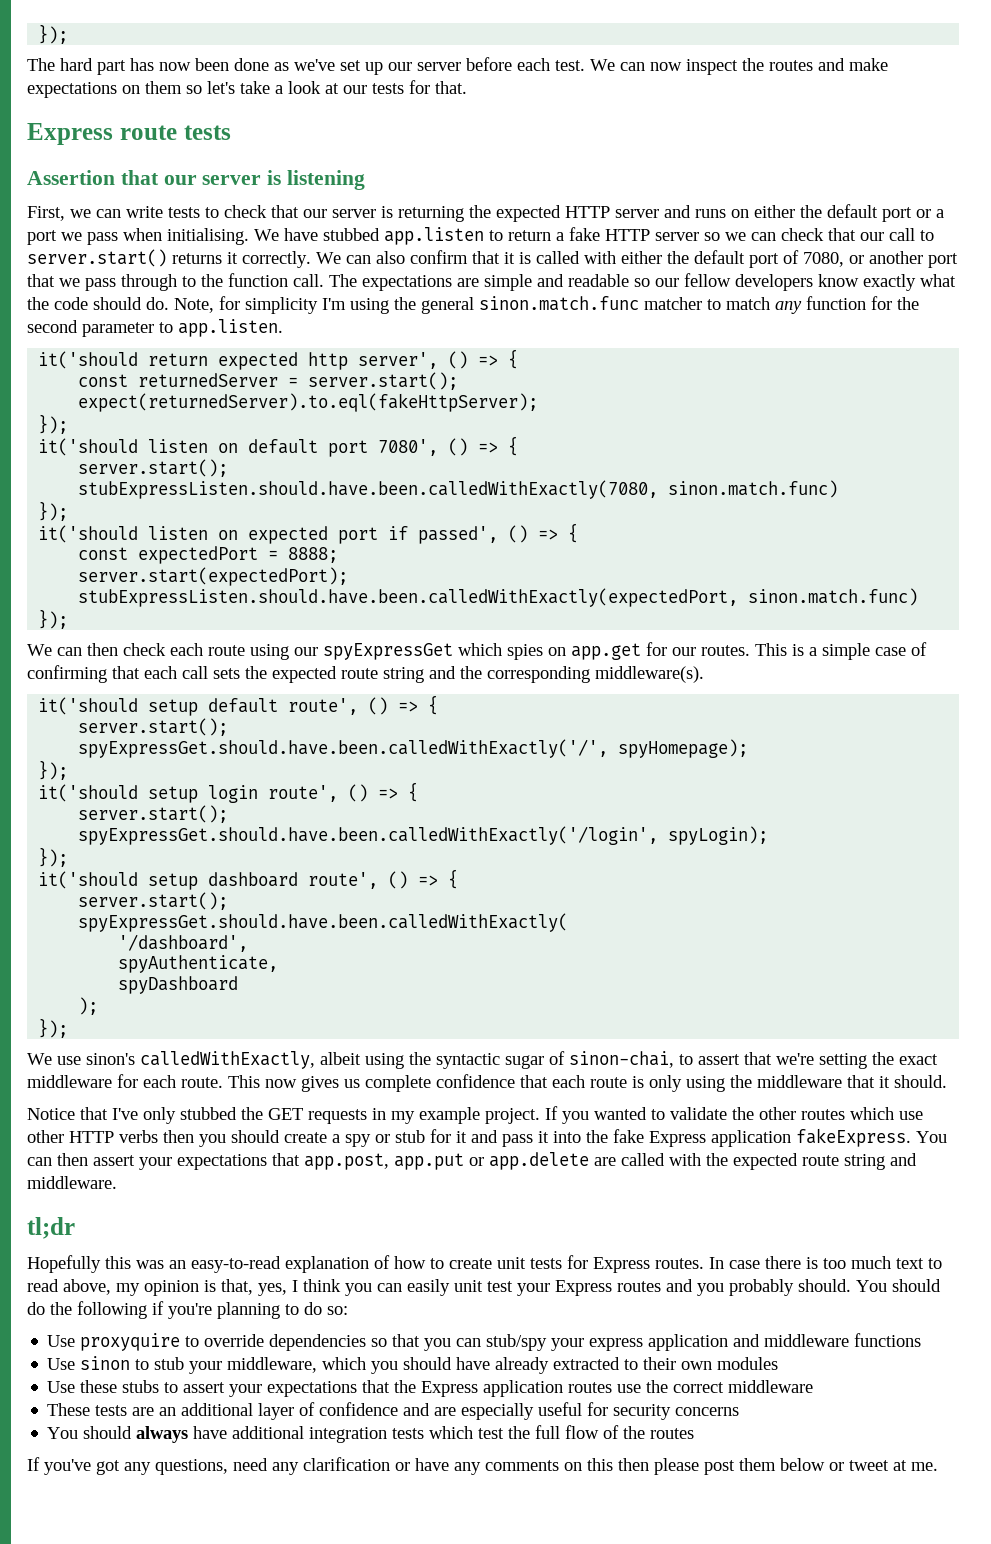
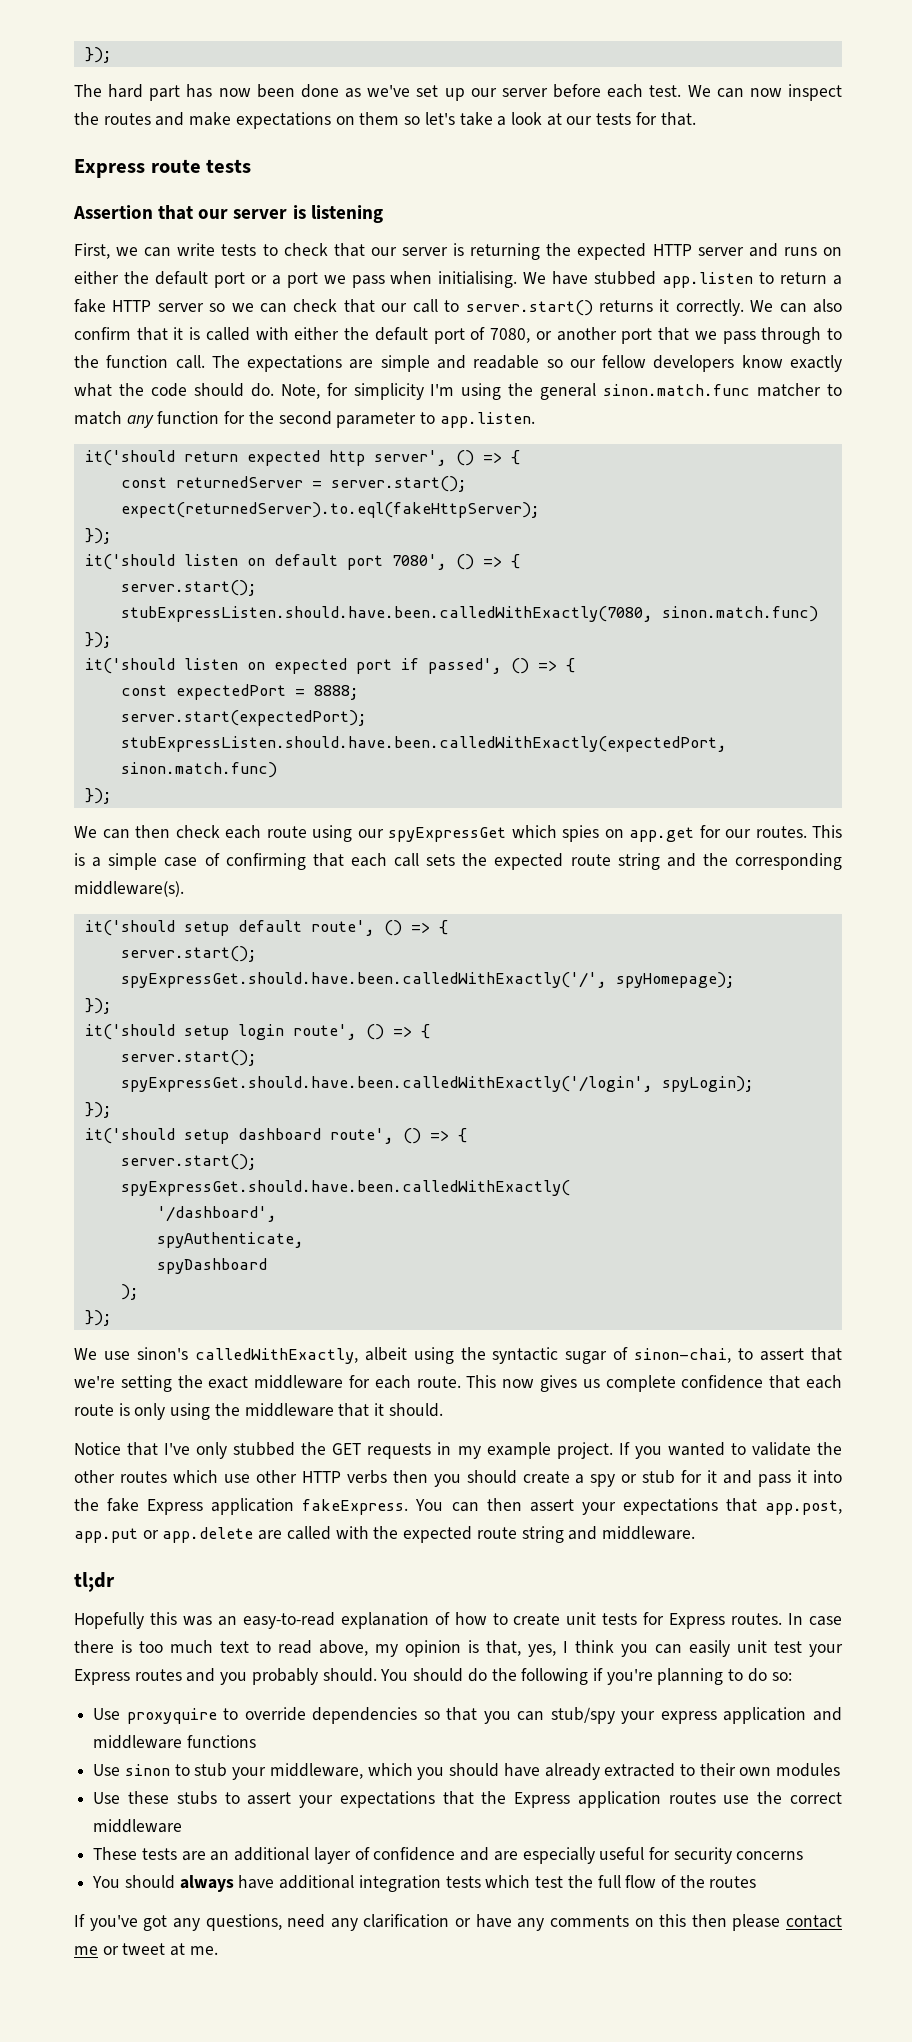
[704,1458,825,1475] post them below -> [786,1915,842,1928] [74,1946,98,1955] contact me

